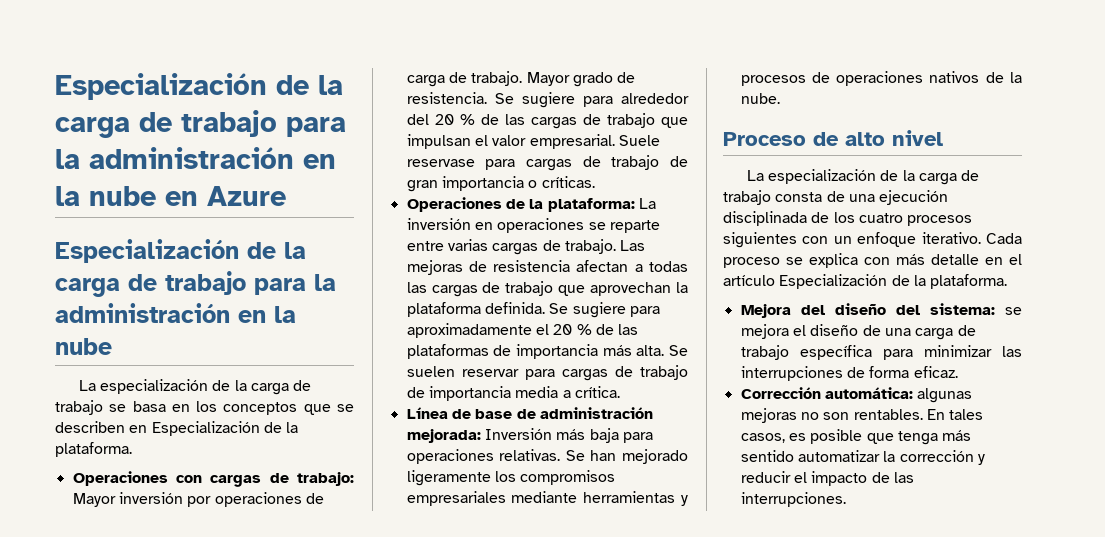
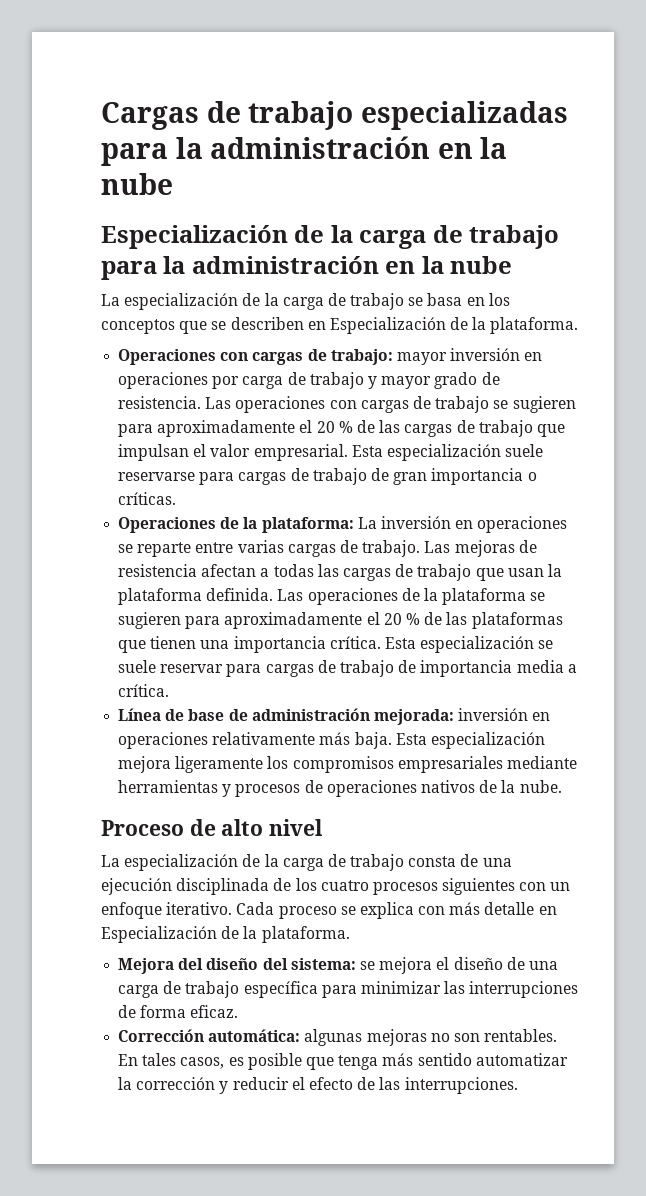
[55,73,343,100] [55,110,346,138] [55,147,336,169] [55,186,286,206] Especialización de la carga de trabajo para la administración en la nube en Azure -> [101,101,568,130] [101,136,508,166] [101,173,173,195] Cargas de trabajo especializadas para la administración en la nube
[72,492,324,507] [406,71,636,87] [406,92,689,108] [406,114,429,125] Mayor inversión por operaciones de carga de trabajo. Mayor grado de resistencia. Se sugiere para alrededor del -> [396,348,543,365] [118,372,500,389] [118,396,576,413] [118,420,313,437] mayor inversión en operaciones por carga de trabajo y mayor grado de resistencia. Las operaciones con cargas de trabajo se sugieren para aproximadamente el
[618,135,660,146] [406,159,475,167] Suele reservase -> [351,444,544,461] [118,472,196,481] Esta especialización suele reservarse
[590,282,672,296] aprovechan -> [507,568,544,577] usan
[549,302,626,318] Se sugiere -> [277,588,546,605] [118,612,182,629] Las operaciones de la plataforma se sugieren
[493,344,688,359] [406,366,455,377] de importancia más alta. Se suelen -> [118,636,554,653] [118,660,157,673] que tienen una importancia crítica. Esta especialización se suele
[484,428,653,443] [406,449,688,464] Inversión más baja para operaciones relativas. Se han mejorado -> [458,708,551,721] [118,732,545,749] [118,756,172,773] inversión en operaciones relativamente más baja. Esta especialización mejora
[1009,254,1022,265] [723,275,775,286] el artículo -> (557, 910) none
[811,471,868,486] impacto -> [308,1077,353,1090] efecto

